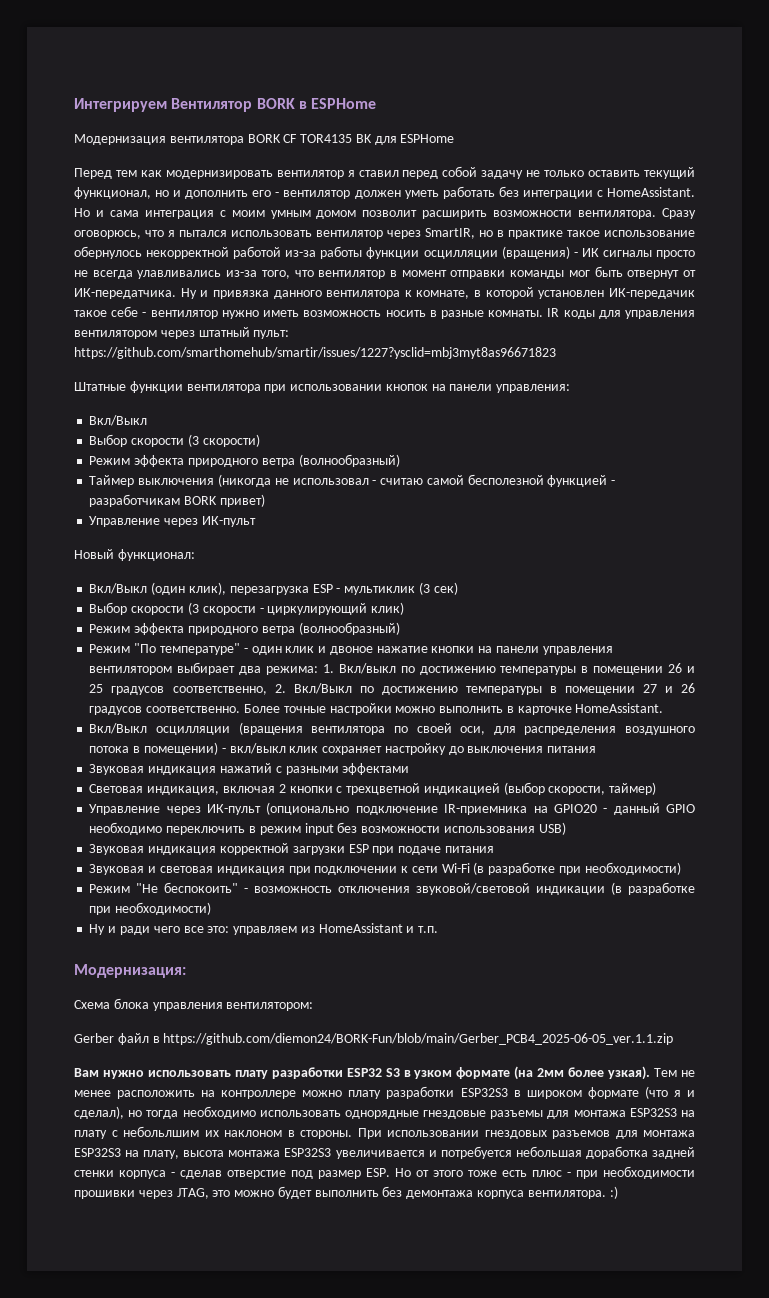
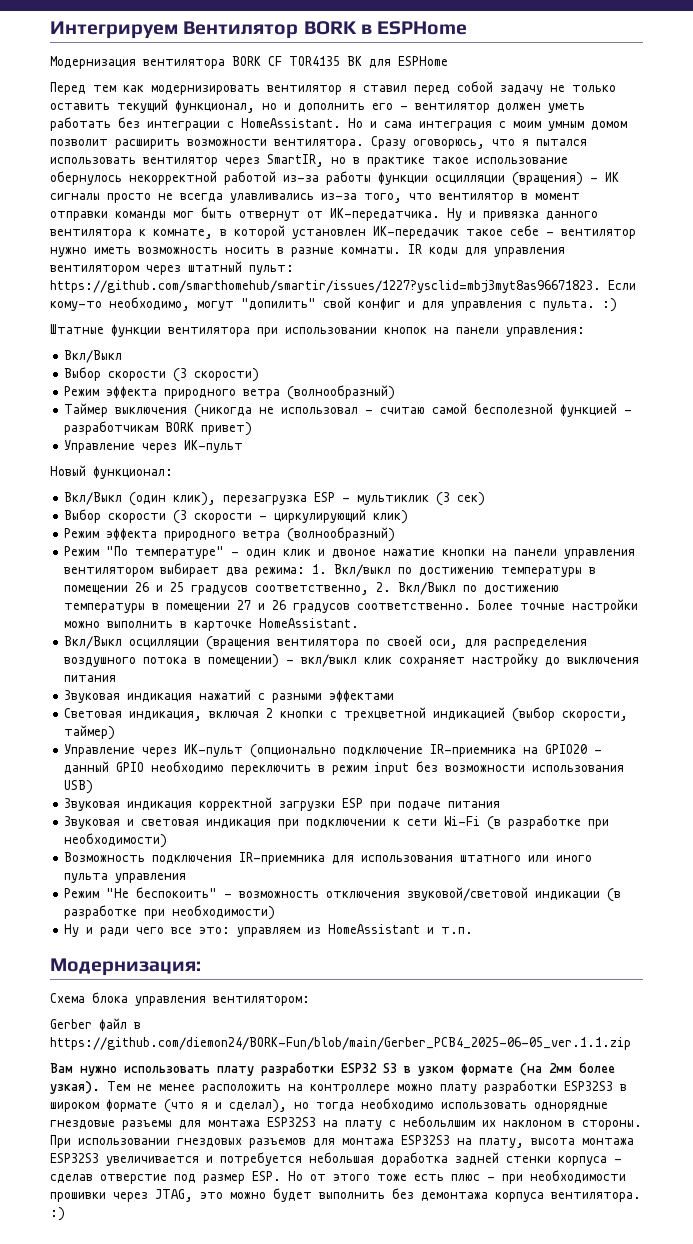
[74,347,556,359] https://github.com/smarthomehub/smartir/issues/1227?ysclid=mbj3myt8as96671823 -> [50,280,636,293] [50,297,617,312] https://github.com/smarthomehub/smartir/issues/1227?ysclid=mbj3myt8as96671823. Если кому-то необходимо, могут "допилить" свой конфиг и для управления с пульта. :)
(681, 868) none -> [64,852,593,865] [64,873,187,883] // Возможность подключения IR-приемника для использования штатного или иного пульта управления

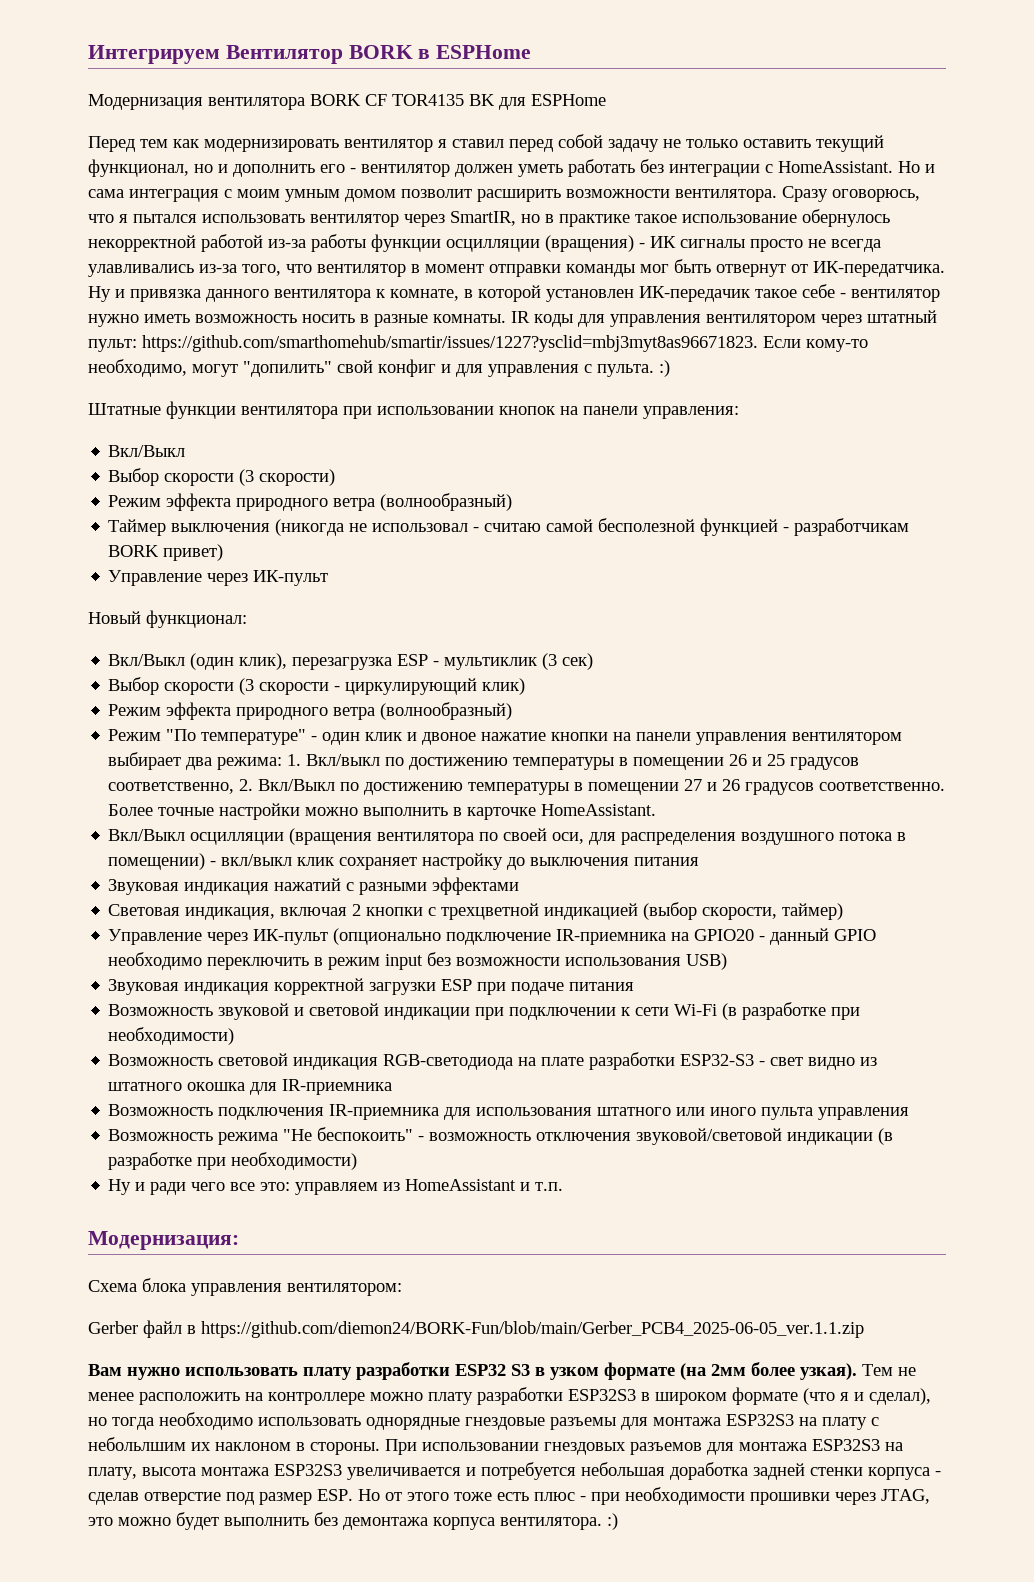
[64,816,272,829] Звуковая и световая индикация -> [108,1003,471,1020] Возможность звуковой и световой индикации
(168, 840) none -> [108,1052,878,1070] [108,1079,393,1095] // Возможность световой индикация RGB-светодиода на плате разработки ESP32-S3 - свет видно из штатного окошка для IR-приемника
[64,888,100,898] Режим -> [108,1129,279,1145] Возможность режима

